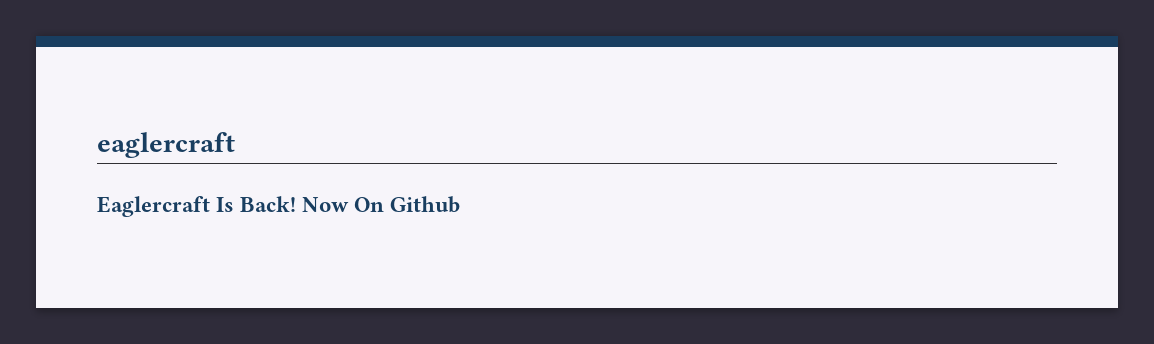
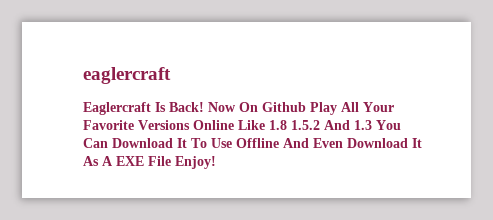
(461, 204) none -> [310,102,394,115] [83,120,401,130] [83,138,422,148] [83,156,216,169] Play All Your Favorite Versions Online Like 1.8 1.5.2 And 1.3 You Can Download It To Use Offline And Even Download It As A EXE File Enjoy!

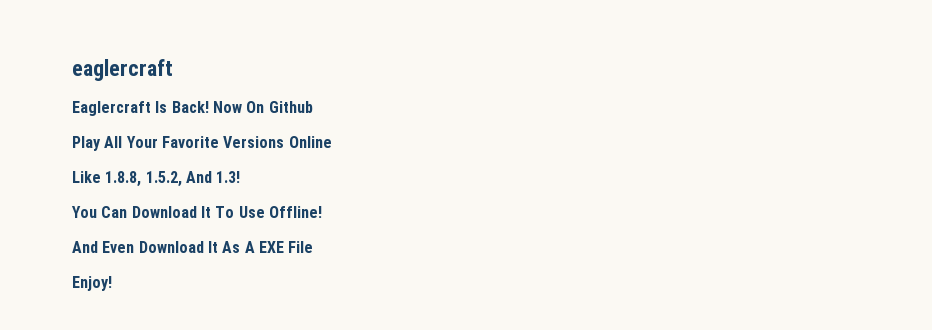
(306, 107) none -> (313, 107) //
[238,120,372,130] Like 1.8 1.5.2 And 1.3 -> [72,171,241,187] // Like 1.8.8, 1.5.2, And 1.3! //
[236,138,279,148] Offline -> [268,206,322,218] Offline! //
(171, 161) none -> (314, 247) //

